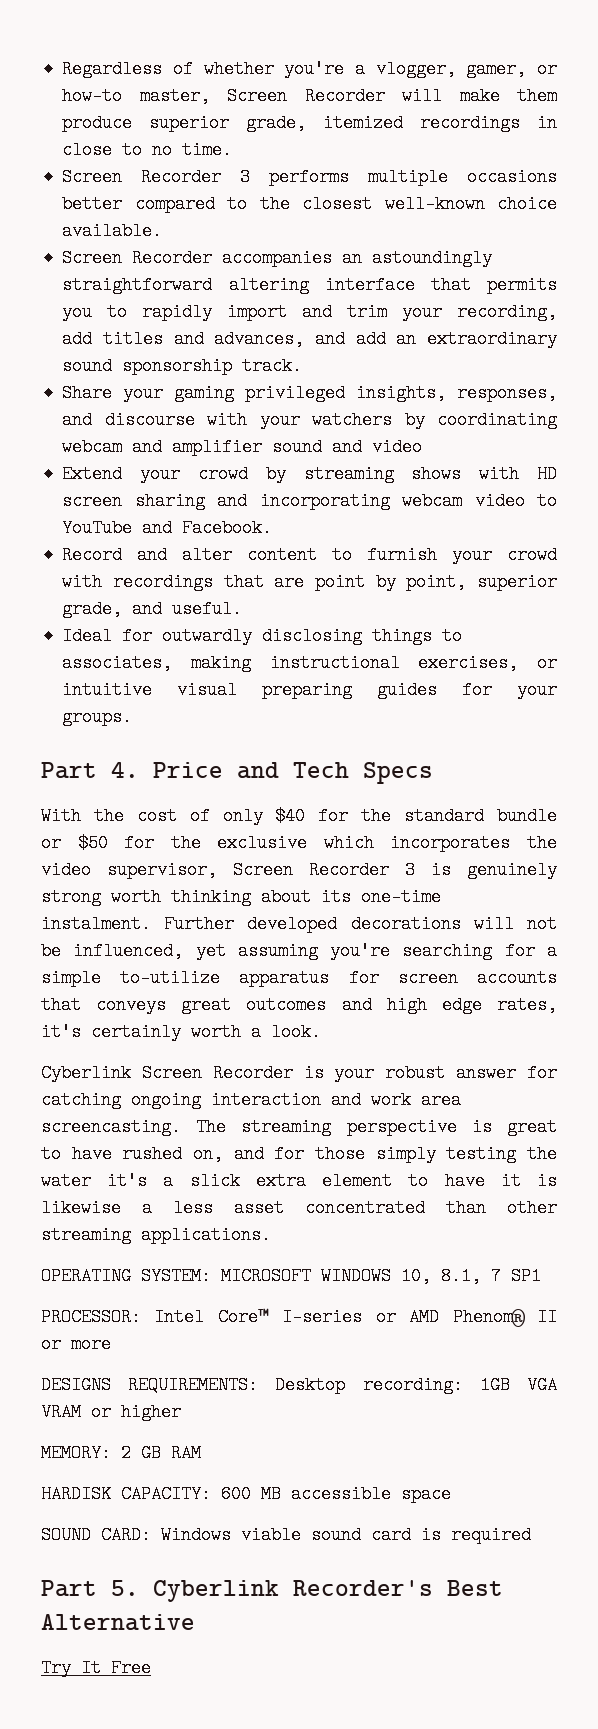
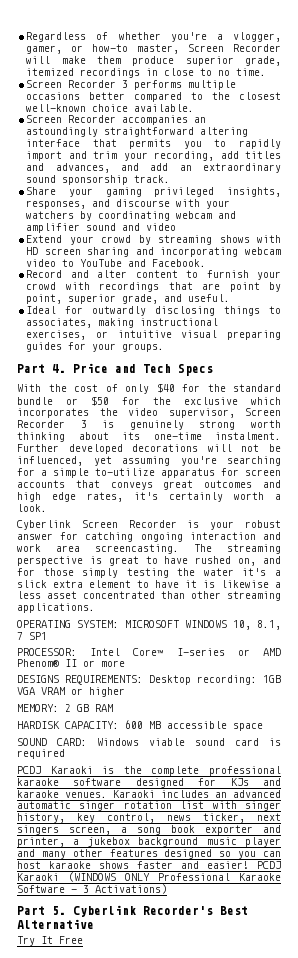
(531, 1535) none -> [17,766,281,776] [17,778,281,788] [17,790,281,798] [17,801,281,811] [17,813,281,823] [17,825,281,835] [17,837,281,847] [17,849,281,859] [17,861,281,869] [17,872,281,882] [17,884,167,894] // PCDJ Karaoki is the complete professional karaoke software designed for KJs and karaoke venues. Karaoki includes an advanced automatic singer rotation list with singer history, key control, news ticker, next singers screen, a song book exporter and printer, a jukebox background music player and many other features designed so you can host karaoke shows faster and easier! PCDJ Karaoki (WINDOWS ONLY Professional Karaoke Software - 3 Activations)

